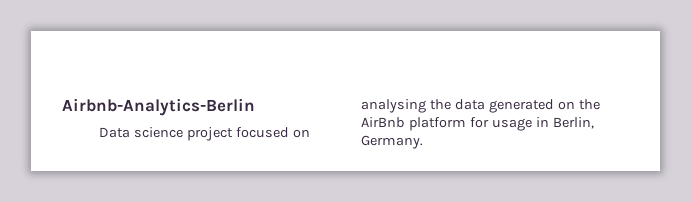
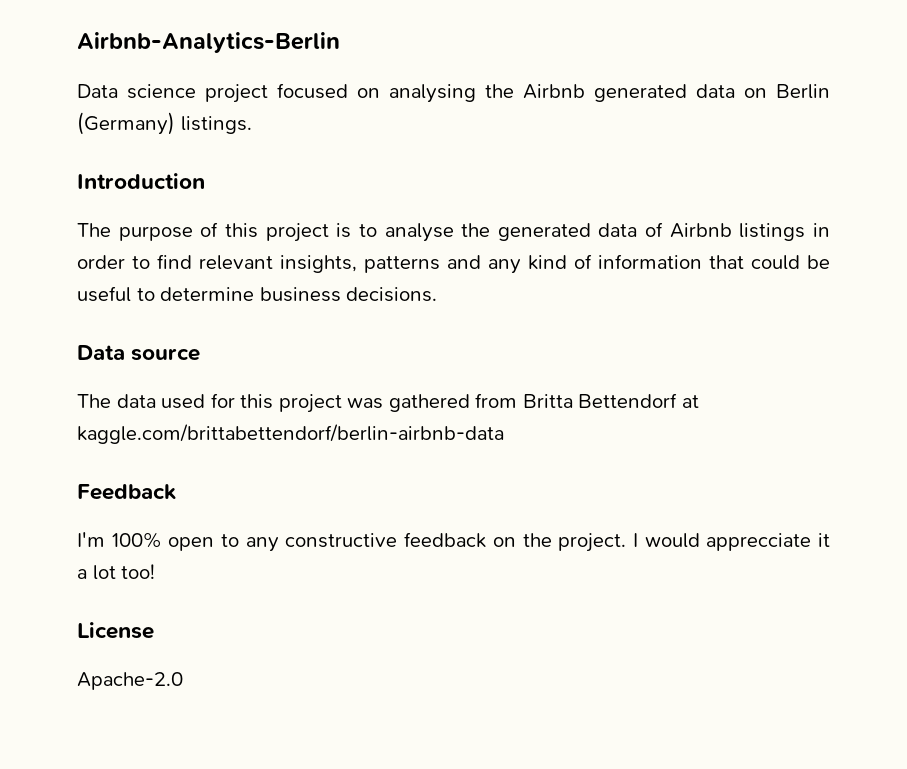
[454,99,600,113] [361,117,594,131] [361,135,423,149] data generated on the AirBnb platform for usage in Berlin, Germany. -> [523,84,830,102] [77,112,252,135] [77,173,205,189] [77,222,830,242] [77,254,830,274] [77,286,438,302] [77,345,201,361] [77,393,699,413] [77,424,504,444] [77,484,176,500] [77,532,831,552] [77,564,156,580] [77,622,154,639] [77,672,183,690] Airbnb generated data on Berlin (Germany) listings. // Introduction // The purpose of this project is to analyse the generated data of Airbnb listings in order to find relevant insights, patterns and any kind of information that could be useful to determine business decisions. // Data source // The data used for this project was gathered from Britta Bettendorf at kaggle.com/brittabettendorf/berlin-airbnb-data // Feedback // I'm 100% open to any constructive feedback on the project. I would apprecciate it a lot too! // License // Apache-2.0

